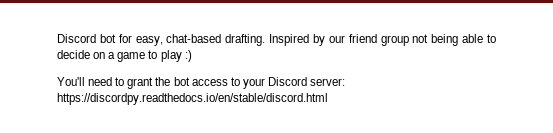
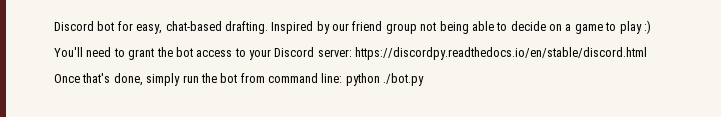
(328, 99) none -> [54,73,425,86] // Once that's done, simply run the bot from command line: python ./bot.py

